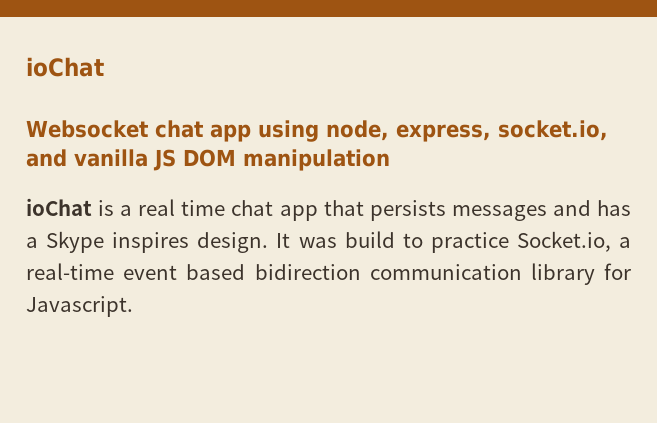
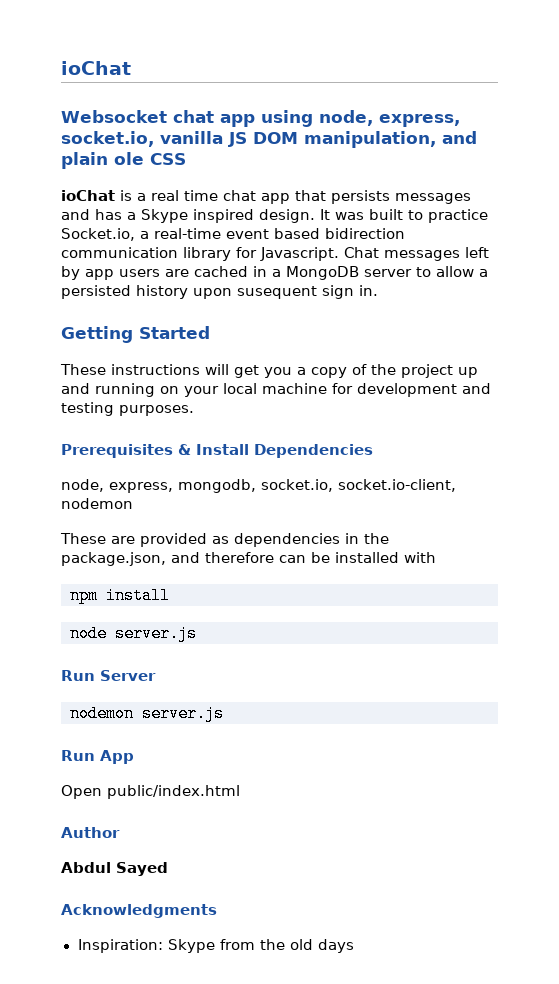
[26,149,67,167] and -> (154, 139) none
[243,149,390,171] manipulation -> [304,131,477,148] [61,152,186,169] manipulation, and plain ole CSS
[112,232,190,253] inspires -> [193,209,254,223] inspired
[344,231,395,248] build -> [369,209,403,220] built
(133, 306) none -> [344,247,489,261] [61,266,488,280] [61,285,378,299] [61,326,210,343] [60,364,478,378] [61,383,491,397] [61,402,194,416] [61,444,373,458] [61,479,456,493] [61,498,133,509] [60,533,389,547] [61,552,436,566] [70,587,170,604] [70,625,197,642] [61,670,156,681] [70,705,224,722] [61,750,134,764] [61,785,240,799] [61,827,120,838] [61,862,168,876] [61,904,217,918] [77,939,354,953] Chat messages left by app users are cached in a MongoDB server to allow a persisted history upon susequent sign in. // Getting Started // These instructions will get you a copy of the project up and running on your local machine for development and testing purposes. // Prerequisites & Install Dependencies // node, express, mongodb, socket.io, socket.io-client, nodemon // These are provided as dependencies in the package.json, and therefore can be installed with // npm install // node server.js // Run Server // nodemon server.js // Run App // Open public/index.html // Author // Abdul Sayed // Acknowledgments // Inspiration: Skype from the old days

